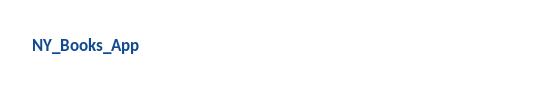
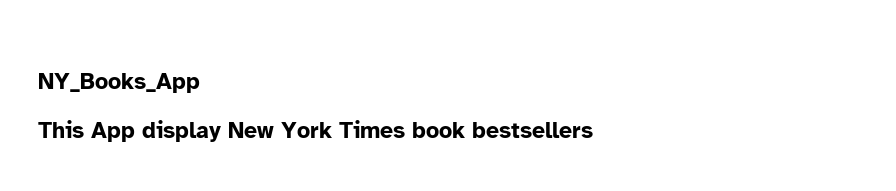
(139, 46) none -> [38,120,593,142] // This App display New York Times book bestsellers

